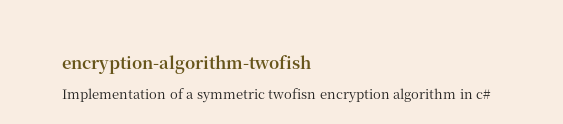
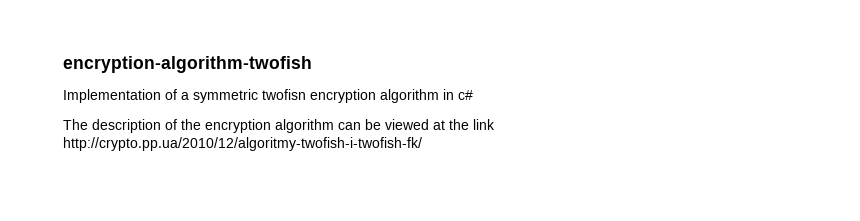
(492, 94) none -> [63,119,495,133] [63,137,422,151] // The description of the encryption algorithm can be viewed at the link http://crypto.pp.ua/2010/12/algoritmy-twofish-i-twofish-fk/

